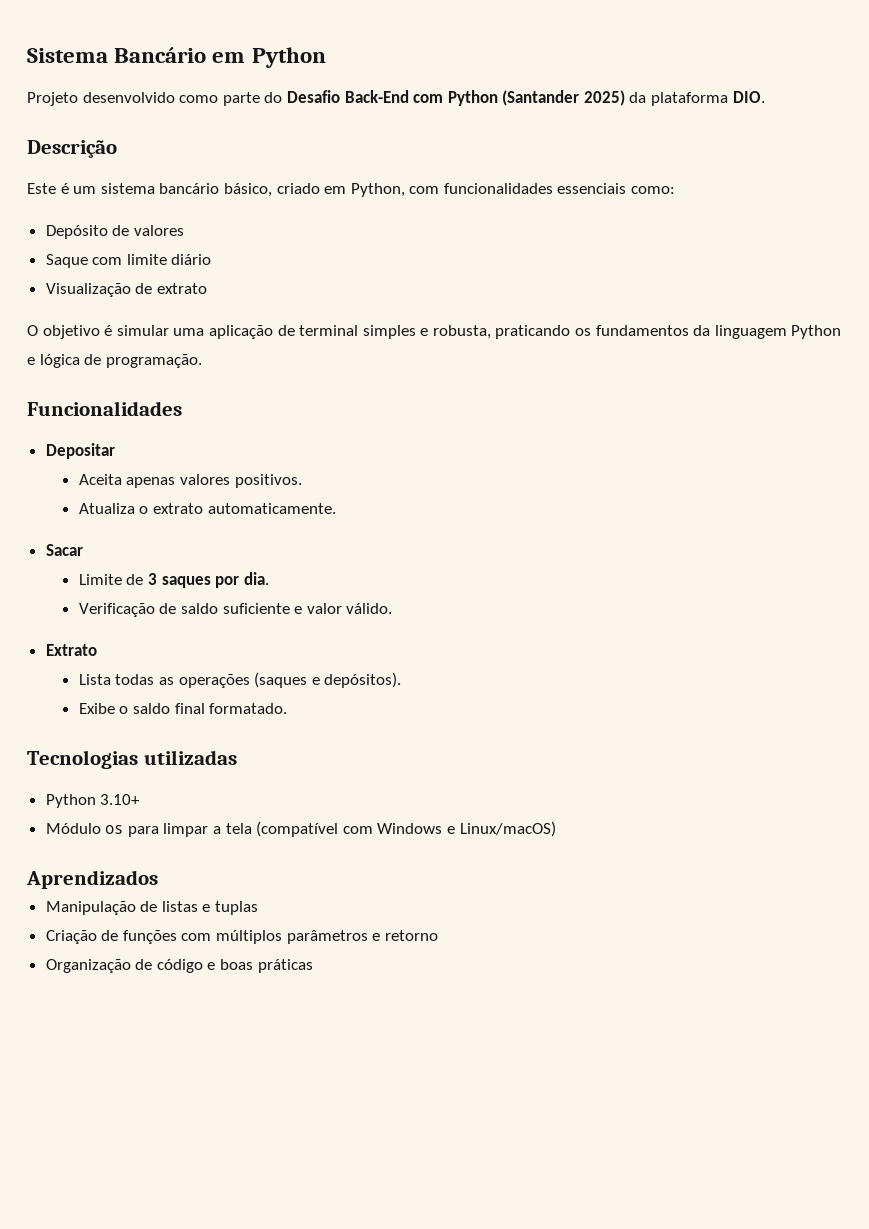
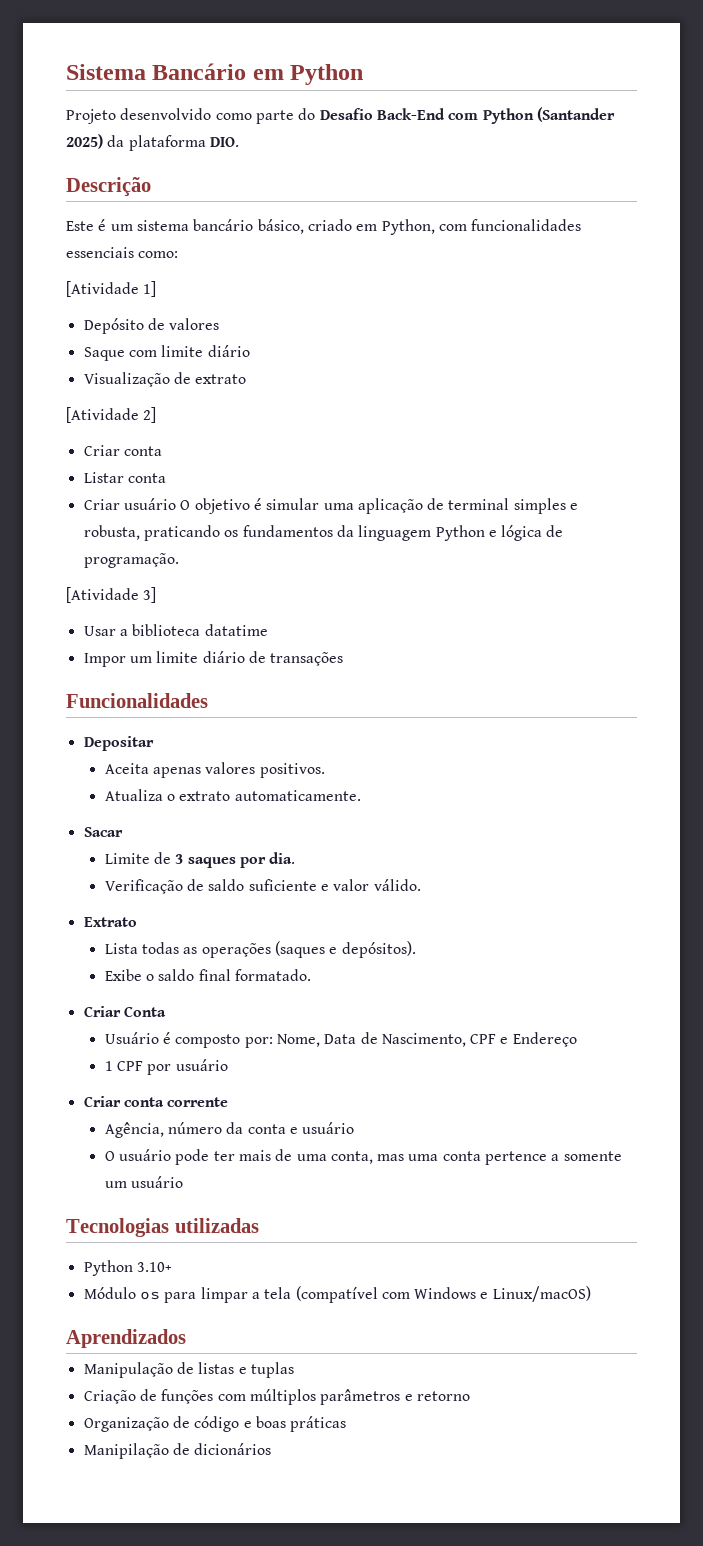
(676, 190) none -> [66,281,157,297] // [Atividade 1]
(207, 288) none -> [66,407,157,423] [83,445,162,456] [83,472,166,483] [83,498,176,510] [Atividade 2] // Criar conta // Listar conta // Criar usuário
(202, 361) none -> [66,587,157,603] [83,624,268,636] [83,651,344,667] // [Atividade 3] // Usar a biblioteca datatime // Impor um limite diário de transações
(288, 708) none -> [83,1006,166,1017] [104,1032,577,1048] [104,1059,228,1075] [83,1096,229,1107] [104,1122,355,1138] [104,1149,622,1165] [104,1176,183,1188] // Criar Conta // Usuário é composto por: Nome, Data de Nascimento, CPF e Endereço // 1 CPF por usuário // Criar conta corrente // Agência, número da conta e usuário // O usuário pode ter mais de uma conta, mas uma conta pertence a somente um usuário
(313, 966) none -> [83,1443,272,1459] // Manipilação de dicionários

